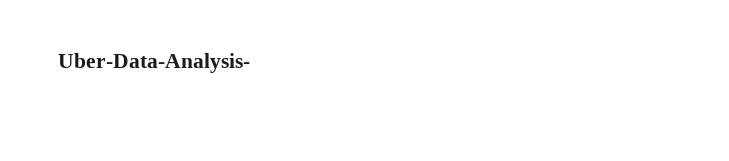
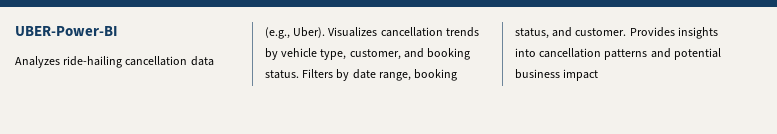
[58,53,250,73] Uber-Data-Analysis- -> [15,26,118,36] [15,56,214,68] [265,27,479,39] [265,48,471,60] [265,69,458,81] [515,27,718,39] [515,48,721,60] [515,69,599,81] UBER-Power-BI // Analyzes ride-hailing cancellation data (e.g., Uber). Visualizes cancellation trends by vehicle type, customer, and booking status. Filters by date range, booking status, and customer. Provides insights into cancellation patterns and potential business impact

